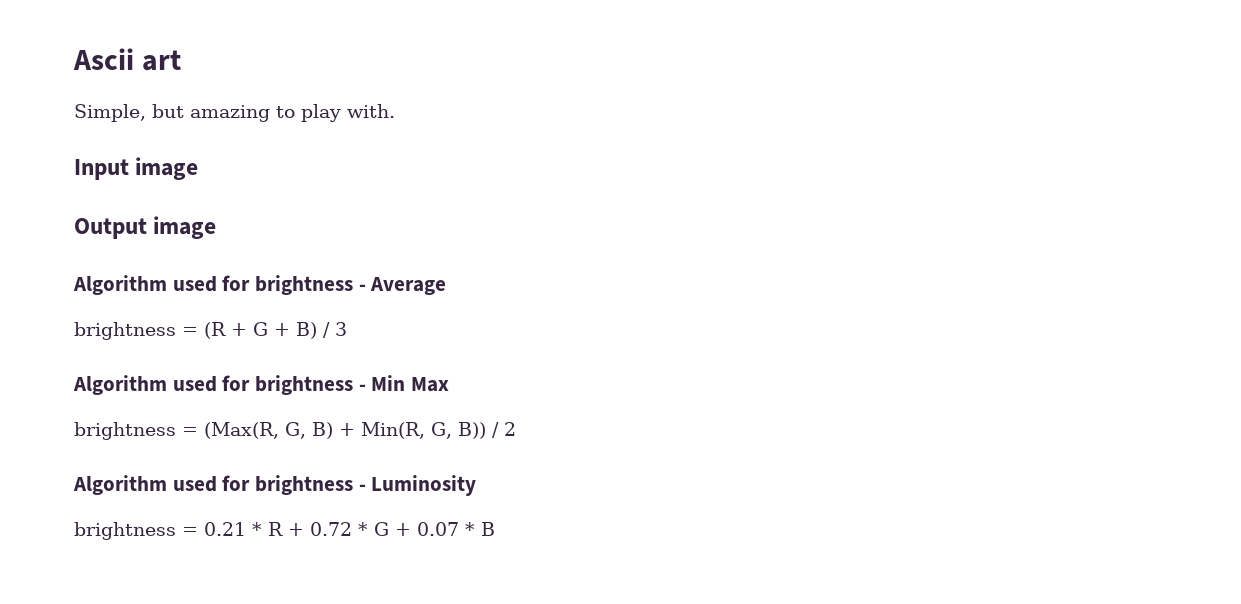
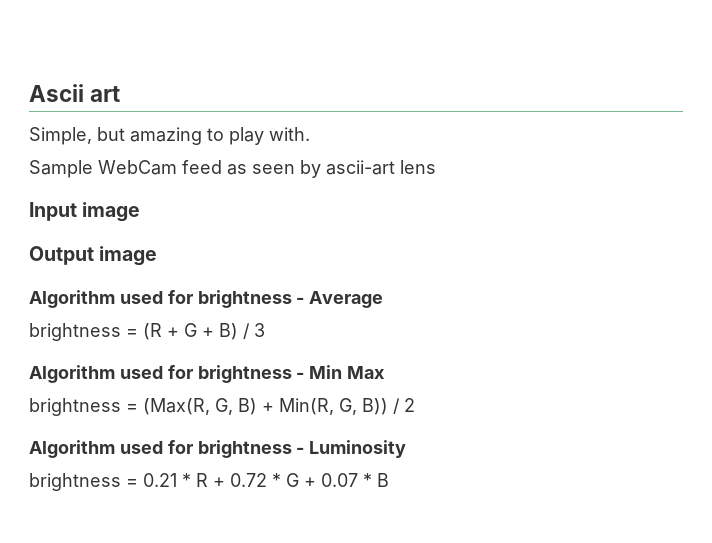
(395, 111) none -> [29,160,436,178] // Sample WebCam feed as seen by ascii-art lens

